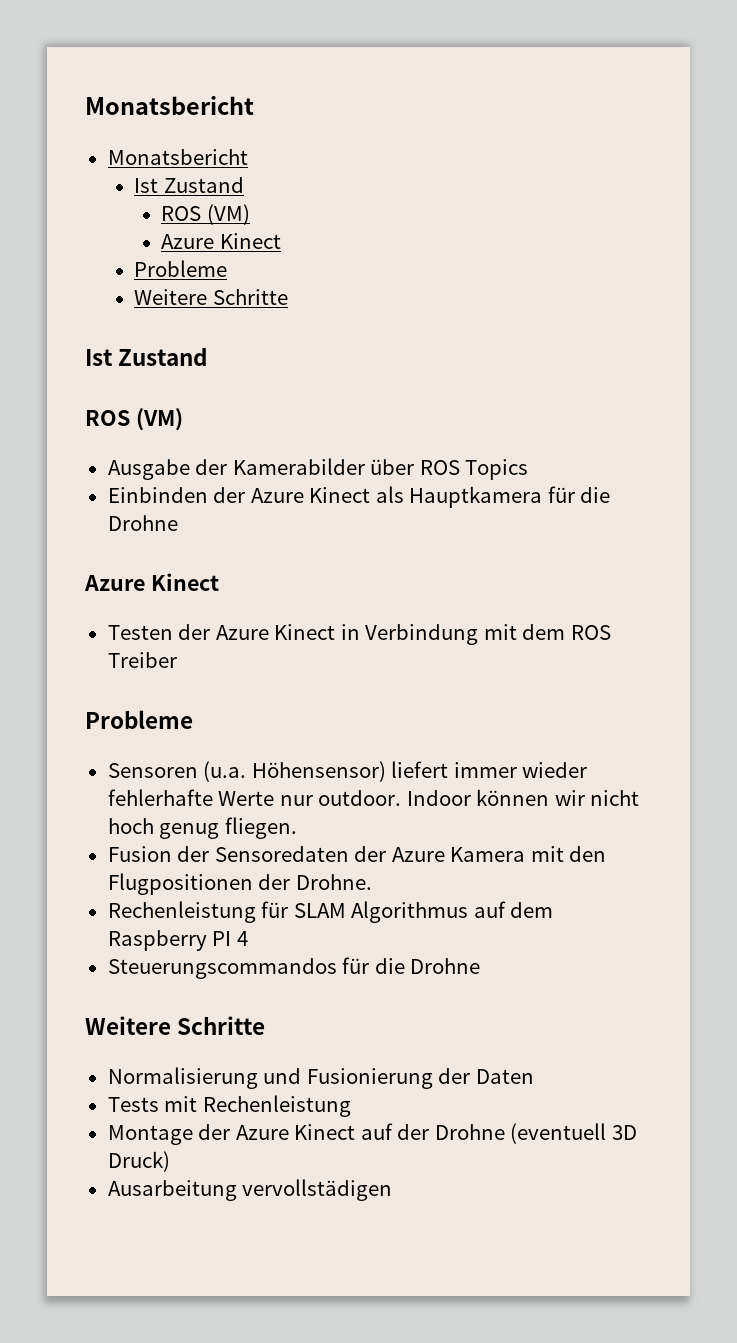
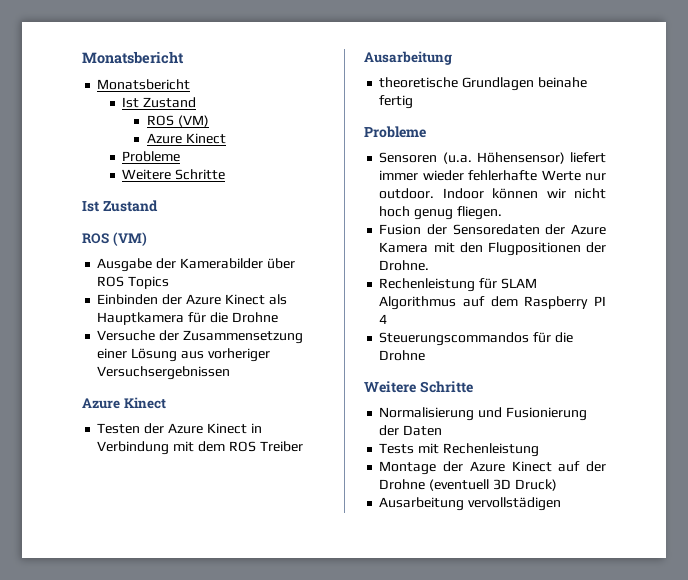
(178, 523) none -> [97,330,303,344] [97,348,270,362] [97,366,231,380] // Versuche der Zusammensetzung einer Lösung aus vorheriger Versuchsergebnissen
(177, 660) none -> [364,51,452,65] [379,77,587,91] [379,95,414,109] // Ausarbeitung // theoretische Grundlagen beinahe fertig

